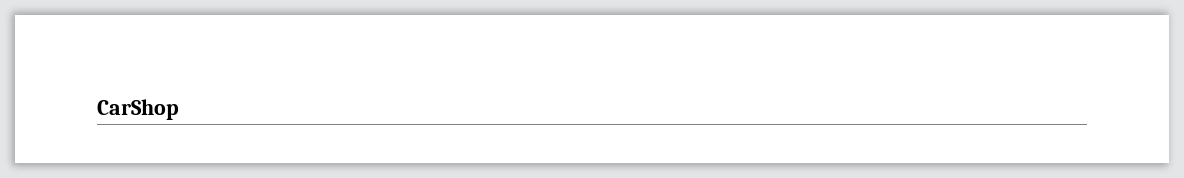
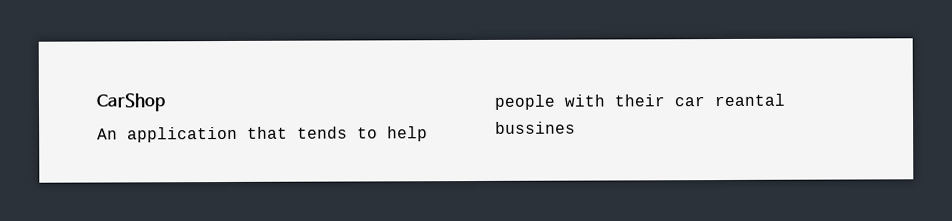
(179, 109) none -> [97,126,428,143] [494,93,785,110] [495,121,576,134] // An application that tends to help people with their car reantal bussines

